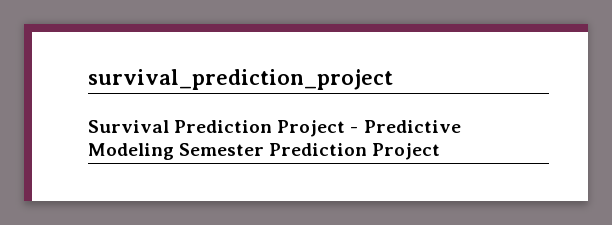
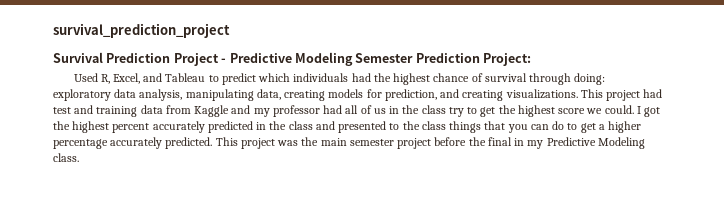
[372,143,441,160] Project -> [483,53,531,66] [73,73,606,85] [53,89,663,101] [53,105,661,117] [53,121,642,133] [53,137,645,149] [53,153,79,162] Project: // Used R, Excel, and Tableau to predict which individuals had the highest chance of survival through doing: exploratory data analysis, manipulating data, creating models for prediction, and creating visualizations. This project had test and training data from Kaggle and my professor had all of us in the class try to get the highest score we could. I got the highest percent accurately predicted in the class and presented to the class things that you can do to get a higher percentage accurately predicted. This project was the main semester project before the final in my Predictive Modeling class.

